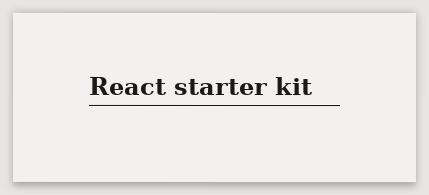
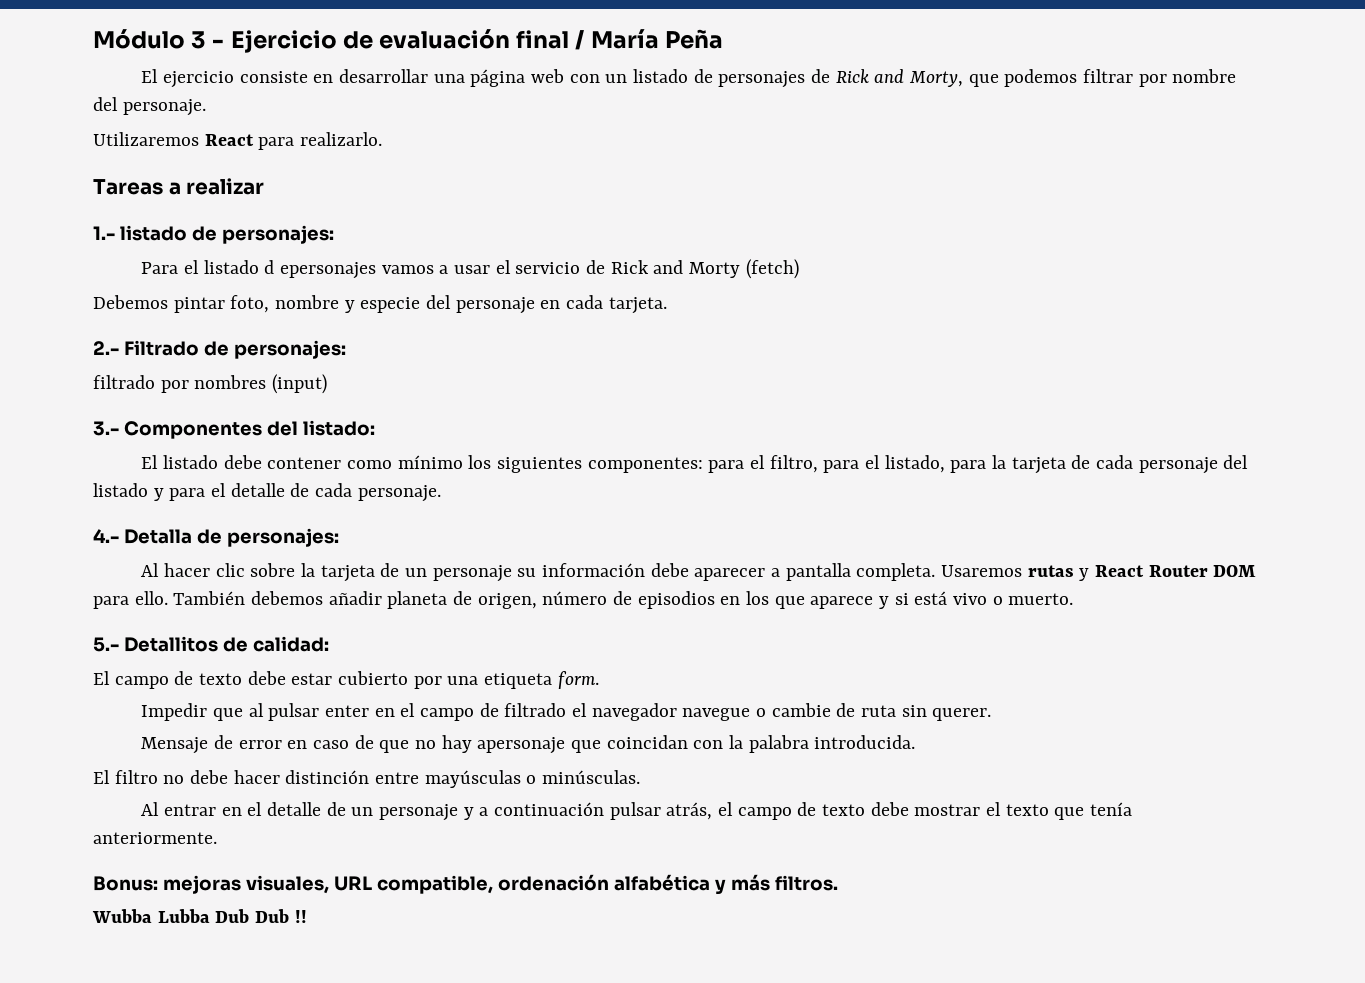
[89,76,313,96] React starter kit -> [93,29,723,53] [141,69,1237,88] [93,97,206,116] [93,132,383,150] [93,178,265,195] [93,225,334,244] [141,259,799,279] [93,295,667,314] [93,340,346,359] [93,374,328,394] [93,420,375,439] [141,455,1249,474] [93,483,441,502] [93,528,339,547] [141,563,1257,582] [93,591,1074,609] [93,636,329,652] [93,671,599,689] [141,703,992,721] [141,735,916,754] [93,770,641,788] [141,802,1133,821] [93,832,217,844] [93,874,838,895] [92,909,307,923] Módulo 3 - Ejercicio de evaluación final / María Peña // El ejercicio consiste en desarrollar una página web con un listado de personajes de Rick and Morty, que podemos filtrar por nombre del personaje. // Utilizaremos React para realizarlo. // Tareas a realizar // 1.- listado de personajes: // Para el listado d epersonajes vamos a usar el servicio de Rick and Morty (fetch) // Debemos pintar foto, nombre y especie del personaje en cada tarjeta. // 2.- Filtrado de personajes: // filtrado por nombres (input) // 3.- Componentes del listado: // El listado debe contener como mínimo los siguientes componentes: para el filtro, para el listado, para la tarjeta de cada personaje del listado y para el detalle de cada personaje. // 4.- Detalla de personajes: // Al hacer clic sobre la tarjeta de un personaje su información debe aparecer a pantalla completa. Usaremos rutas y React Router DOM para ello. También debemos añadir planeta de origen, número de episodios en los que aparece y si está vivo o muerto. // 5.- Detallitos de calidad: // El campo de texto debe estar cubierto por una etiqueta form. // Impedir que al pulsar enter en el campo de filtrado el navegador navegue o cambie de ruta sin querer. // Mensaje de error en caso de que no hay apersonaje que coincidan con la palabra introducida. // El filtro no debe hacer distinción entre mayúsculas o minúsculas. // Al entrar en el detalle de un personaje y a continuación pulsar atrás, el campo de texto debe mostrar el texto que tenía anteriormente. // Bonus: mejoras visuales, URL compatible, ordenación alfabética y más filtros. // Wubba Lubba Dub Dub !!

